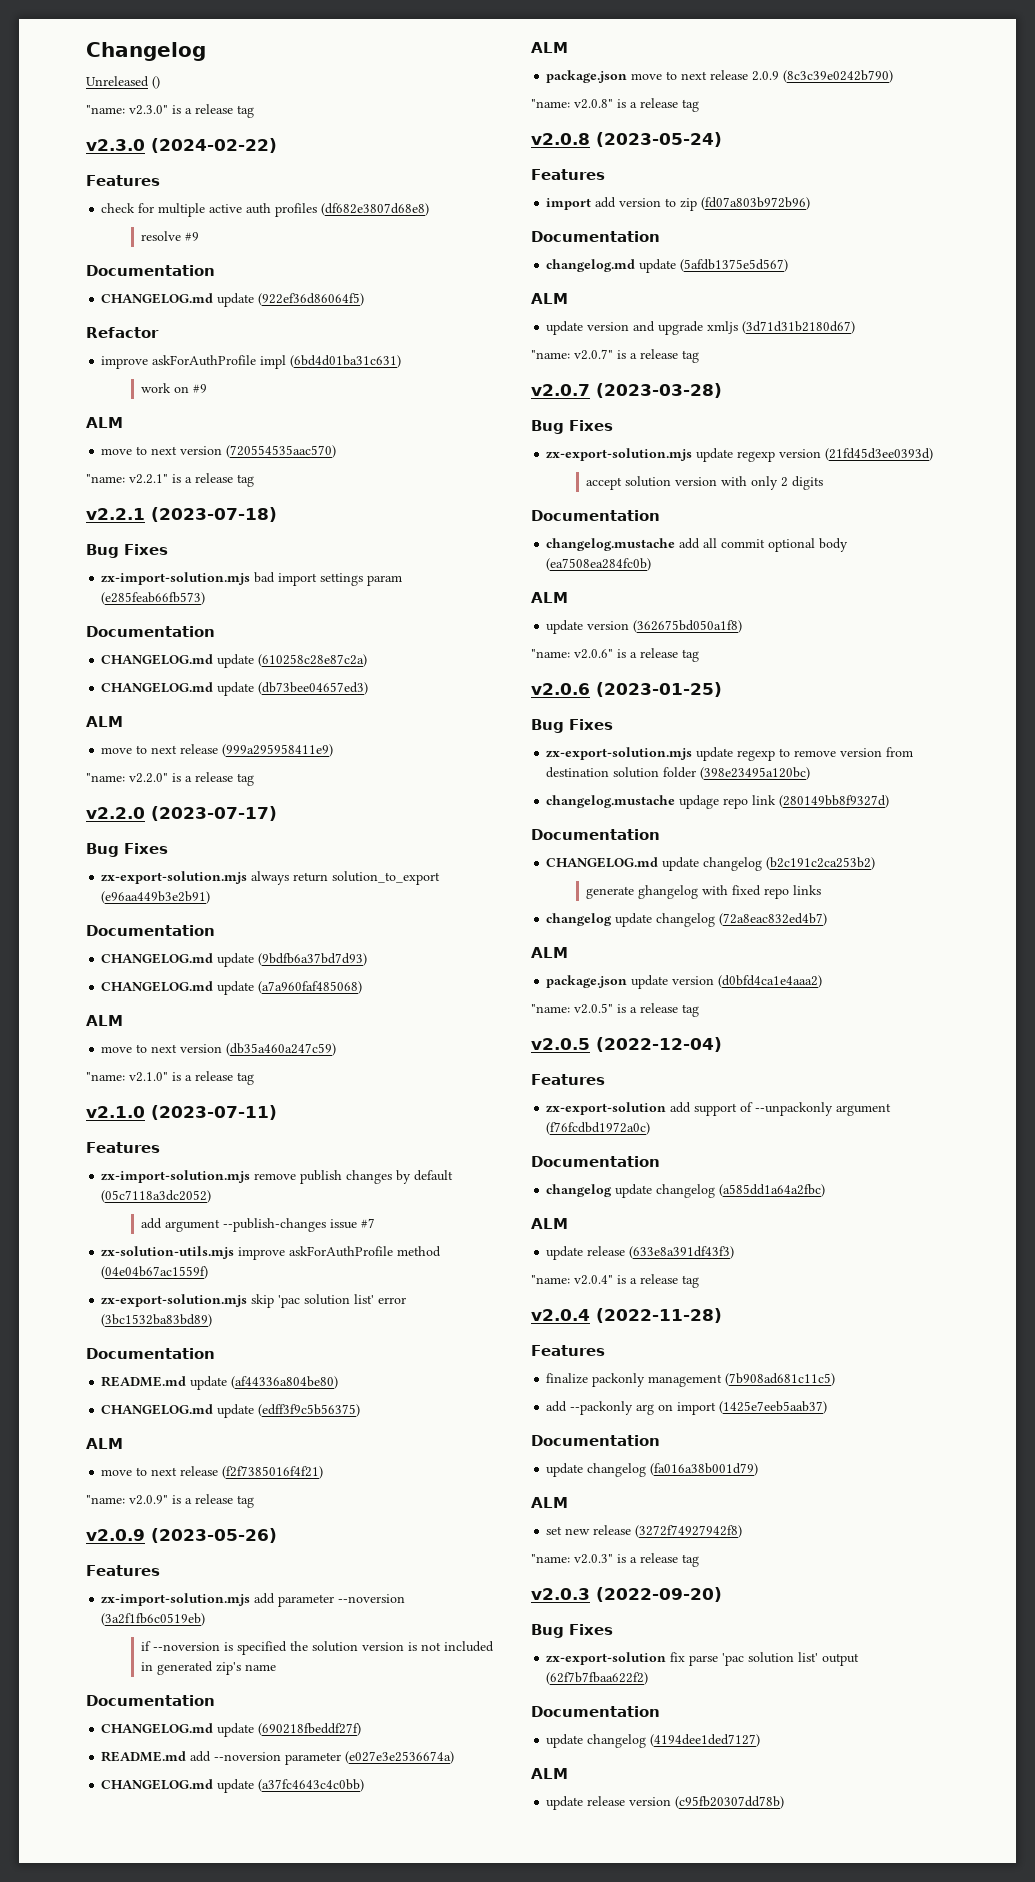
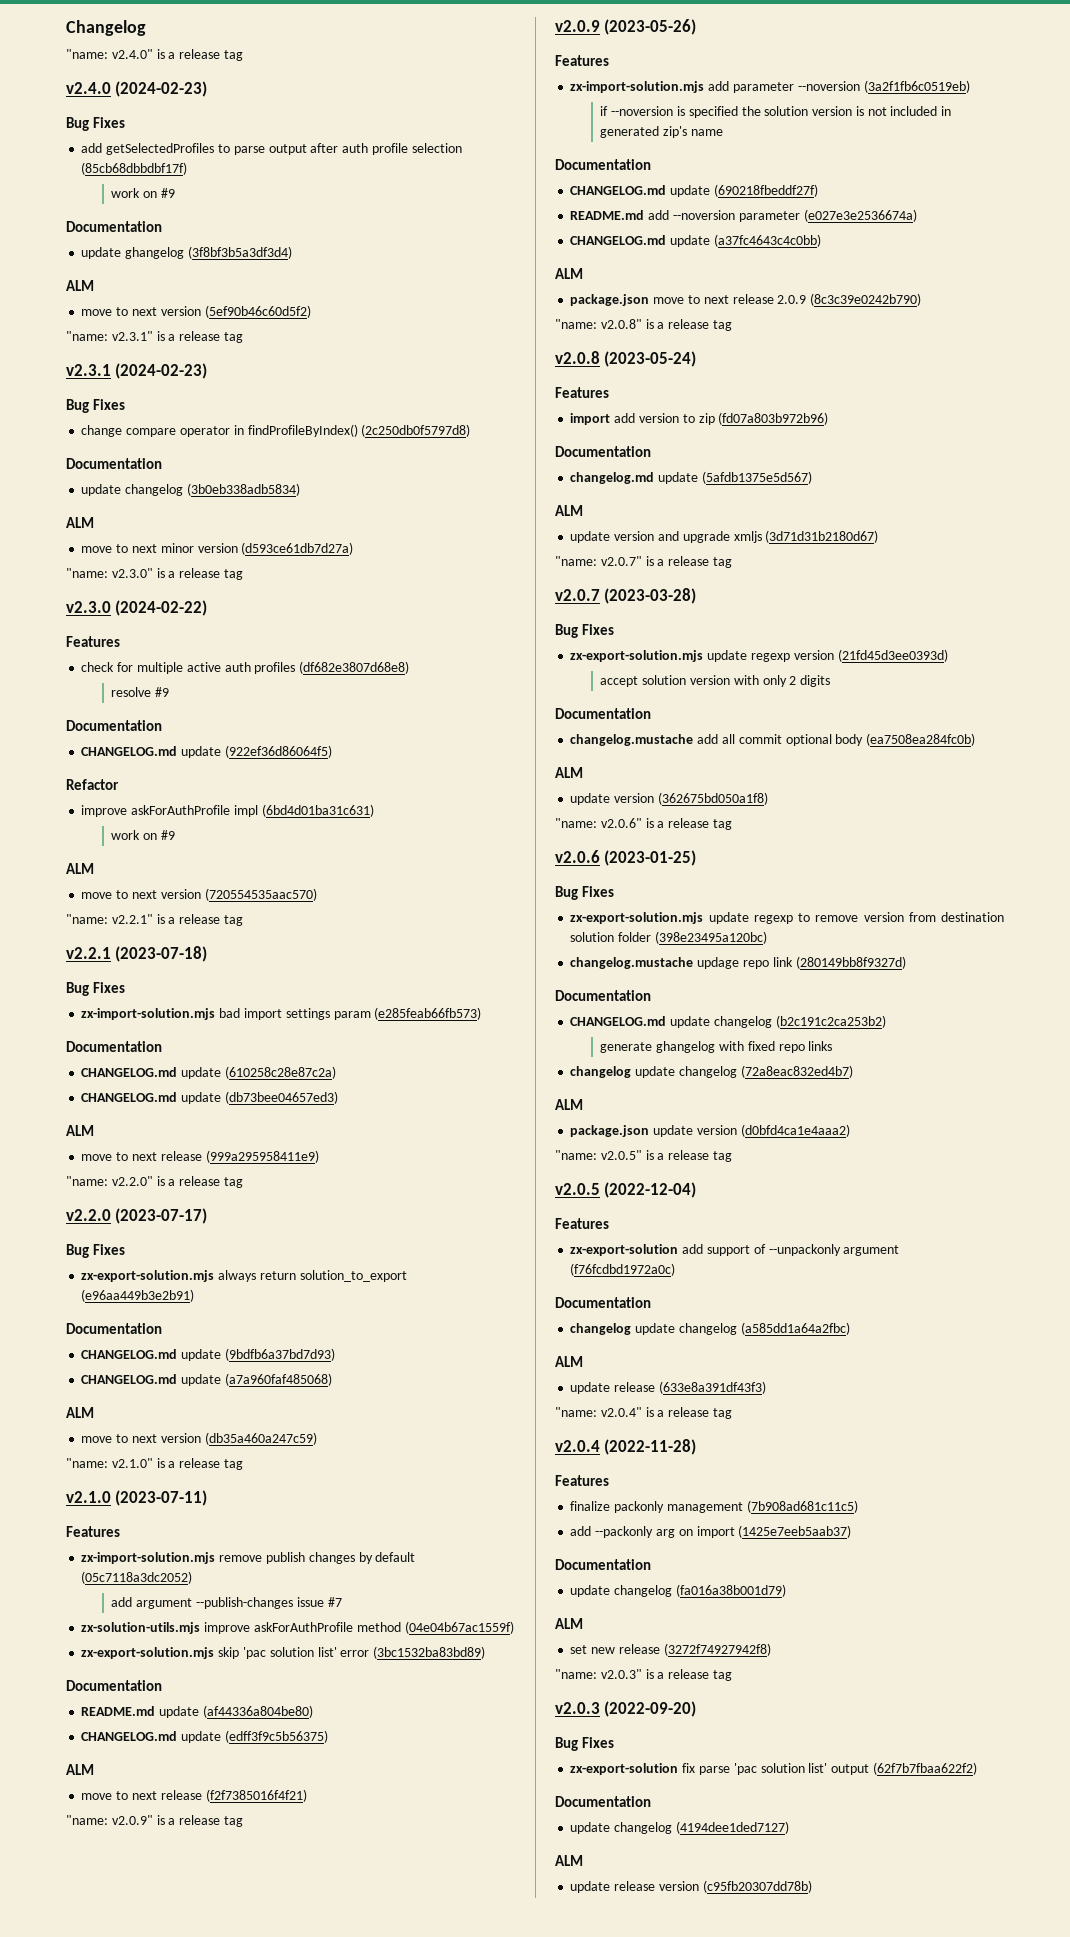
[86,76,160,89] Unreleased () -> [66,49,243,61] [66,81,208,97] [66,117,126,131] [81,143,462,155] [81,162,188,175] [111,188,176,198] [66,221,162,232] [81,246,292,259] [66,280,94,291] [81,305,311,318] [66,331,243,343] [66,363,208,379] [66,399,126,413] [81,424,471,437] [66,458,162,469] [81,483,300,496] [66,517,94,528] [81,542,354,555] "name: v2.4.0" is a release tag // v2.4.0 (2024-02-23) // Bug Fixes // add getSelectedProfiles to parse output after auth profile selection (85cb68dbbdbf17f) // work on #9 // Documentation // update ghangelog (3f8bf3b5a3df3d4) // ALM // move to next version (5ef90b46c60d5f2) // "name: v2.3.1" is a release tag // v2.3.1 (2024-02-23) // Bug Fixes // change compare operator in findProfileByIndex() (2c250db0f5797d8) // Documentation // update changelog (3b0eb338adb5834) // ALM // move to next minor version (d593ce61db7d27a)

